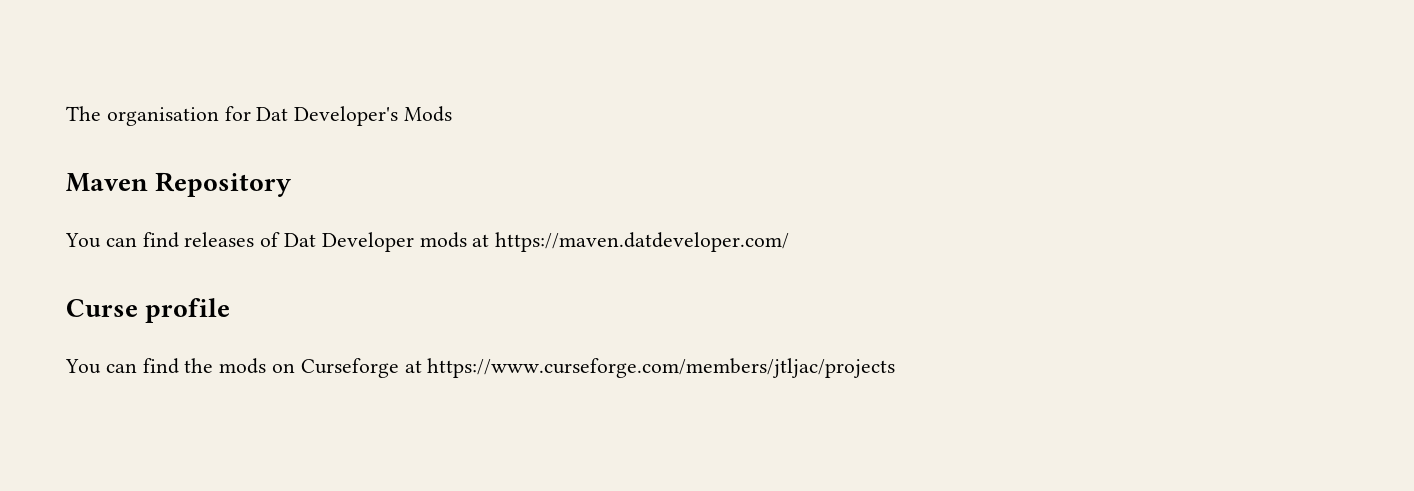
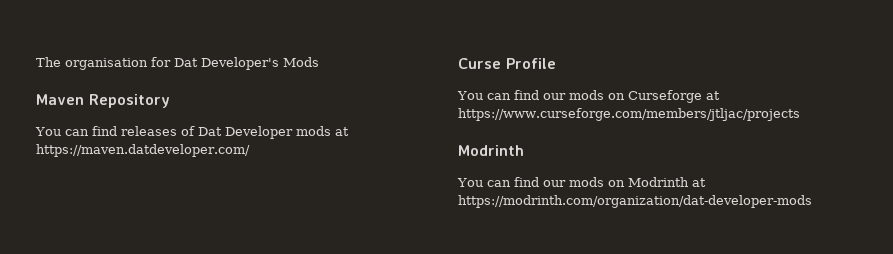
[145,298,231,323] [65,358,214,374] profile // You can find the -> [506,58,556,69] [457,90,566,100] Profile // You can find our
(896, 368) none -> [458,145,524,156] [457,177,706,187] [458,195,812,208] // Modrinth // You can find our mods on Modrinth at https://modrinth.com/organization/dat-developer-mods

